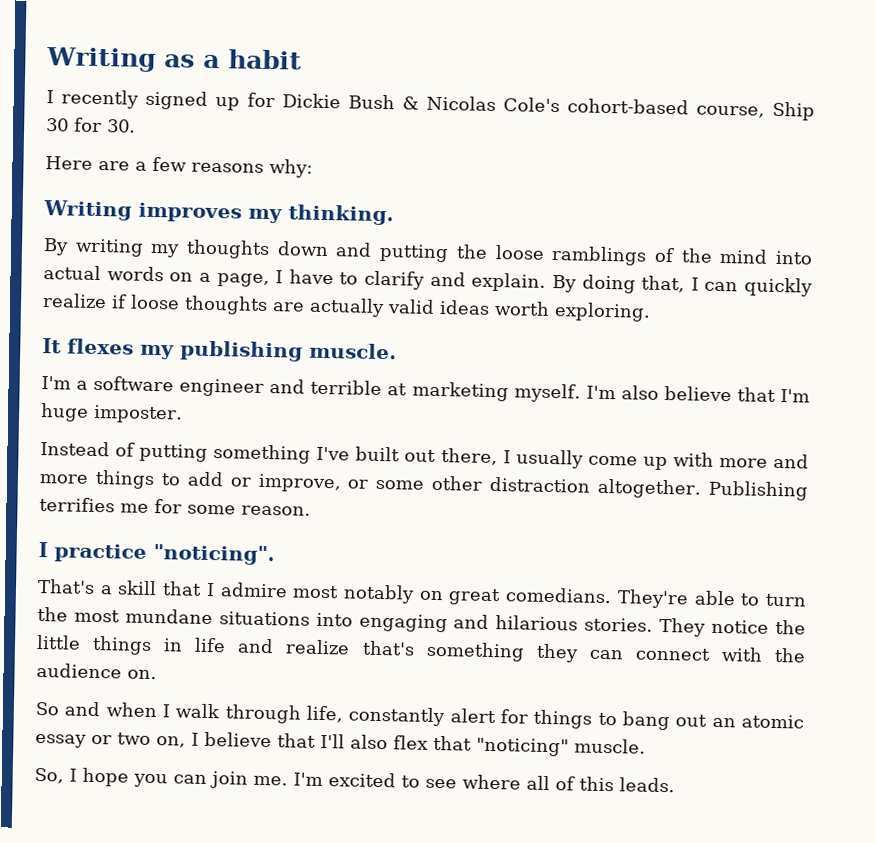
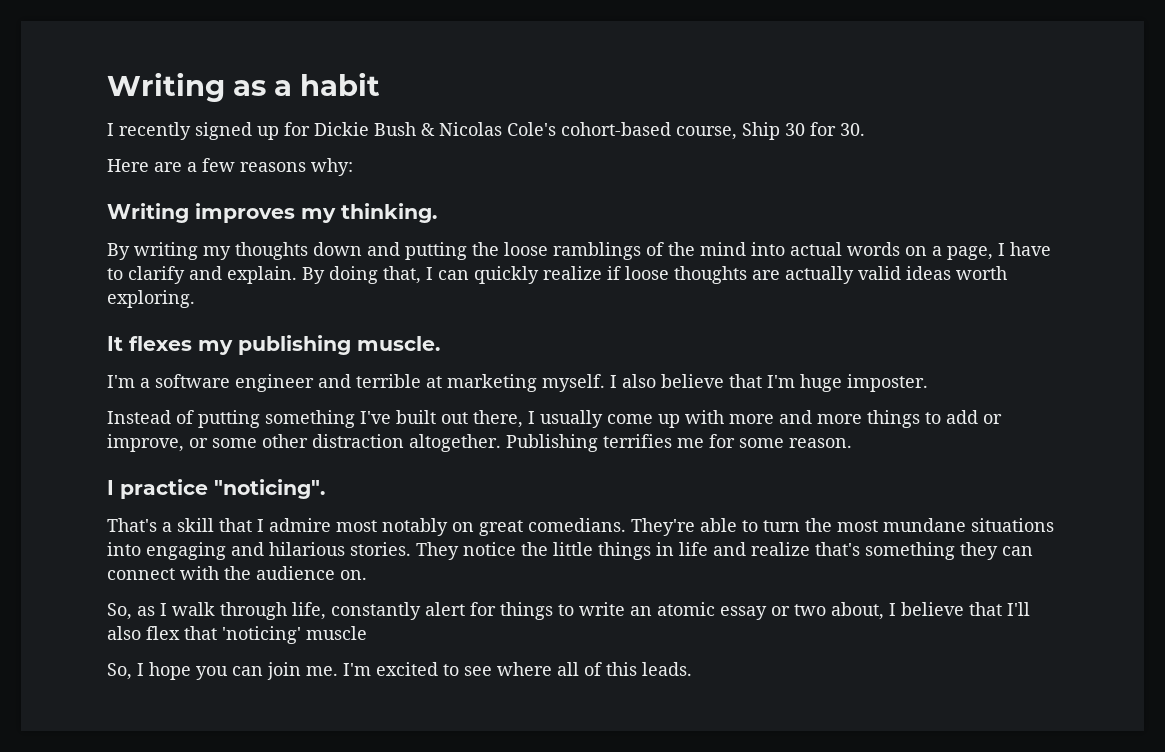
[585,385,616,400] I'm -> [610,375,617,388] I
[35,701,157,718] So and when -> [107,603,155,620] So, as
[622,711,708,731] bang out -> [579,602,625,616] write
[156,736,186,748] on, -> [831,602,884,620] about,
[476,737,646,757] "noticing" muscle. -> [222,626,367,644] 'noticing' muscle

